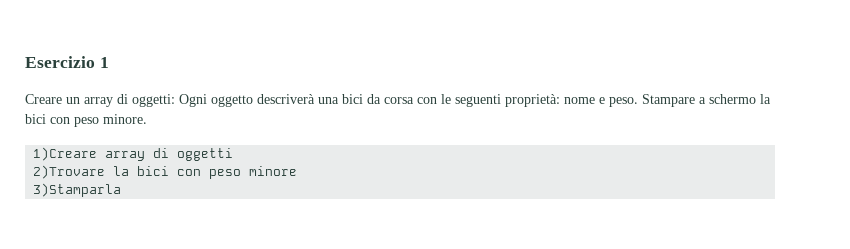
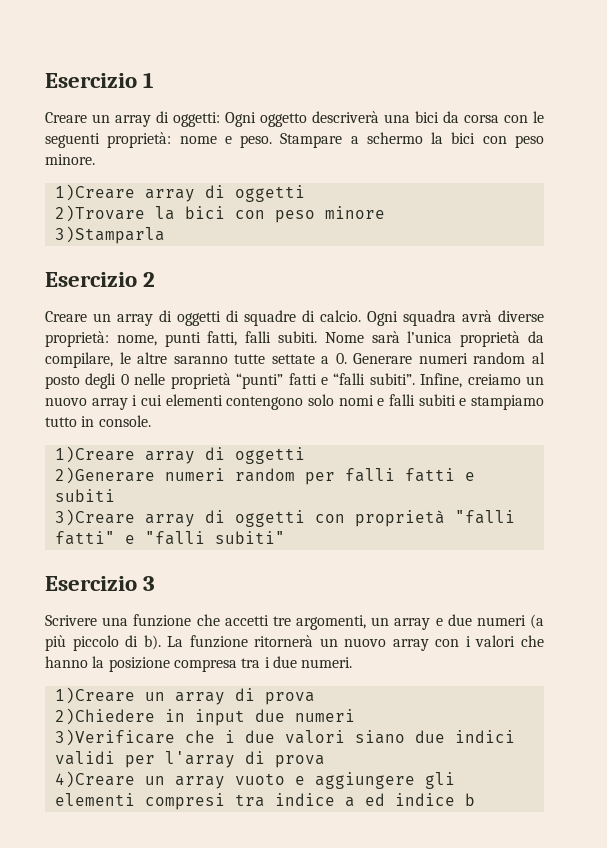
(122, 190) none -> [45,272,156,287] [45,310,544,326] [45,331,544,347] [45,352,546,368] [45,373,545,389] [45,394,545,410] [45,415,151,427] [54,446,305,464] [54,467,475,485] [54,489,115,502] [54,509,515,527] [54,531,285,545] [45,576,156,591] [45,614,545,630] [45,635,544,651] [45,656,353,672] [54,687,315,705] [54,708,355,726] [54,729,515,746] [54,751,325,768] [54,771,455,789] [54,793,475,810] // Esercizio 2 // Creare un array di oggetti di squadre di calcio. Ogni squadra avrà diverse proprietà: nome, punti fatti, falli subiti. Nome sarà l’unica proprietà da compilare, le altre saranno tutte settate a 0. Generare numeri random al posto degli 0 nelle proprietà “punti” fatti e “falli subiti”. Infine, creiamo un nuovo array i cui elementi contengono solo nomi e falli subiti e stampiamo tutto in console. // 1)Creare array di oggetti // 2)Generare numeri random per falli fatti e subiti // 3)Creare array di oggetti con proprietà "falli fatti" e "falli subiti" // Esercizio 3 // Scrivere una funzione che accetti tre argomenti, un array e due numeri (a più piccolo di b). La funzione ritornerà un nuovo array con i valori che hanno la posizione compresa tra i due numeri. // 1)Creare un array di prova // 2)Chiedere in input due numeri // 3)Verificare che i due valori siano due indici validi per l'array di prova // 4)Creare un array vuoto e aggiungere gli elementi compresi tra indice a ed indice b

